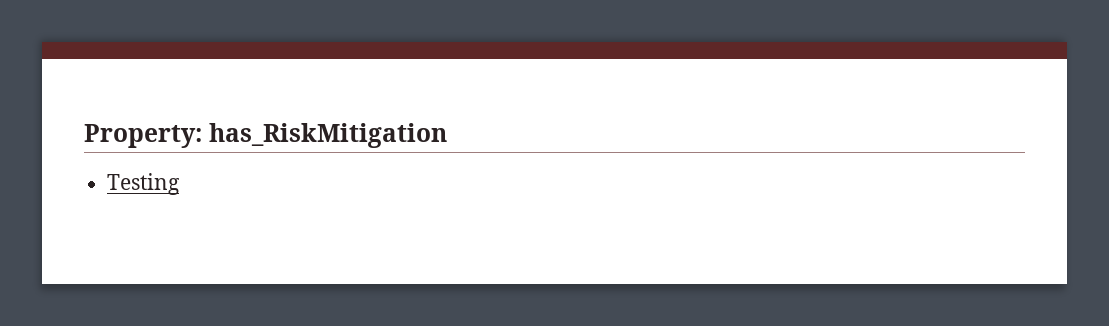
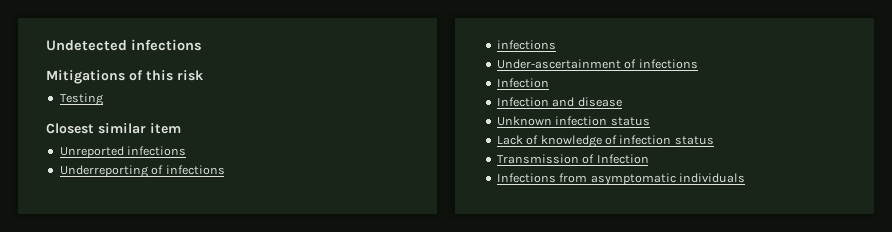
[84,123,447,148] [107,173,181,195] Property: has_RiskMitigation // Testing -> [46,39,202,51] [46,70,204,84] [59,93,103,106] [46,123,181,134] [59,146,187,158] [59,165,225,178] [496,40,556,50] [496,59,698,69] [496,78,549,88] [496,97,622,107] [496,116,650,126] [496,135,714,148] [496,154,649,164] [496,173,745,186] Undetected infections // Mitigations of this risk // Testing // Closest similar item // Unreported infections // Underreporting of infections // infections // Under-ascertainment of infections // Infection // Infection and disease // Unknown infection status // Lack of knowledge of infection status // Transmission of Infection // Infections from asymptomatic individuals

